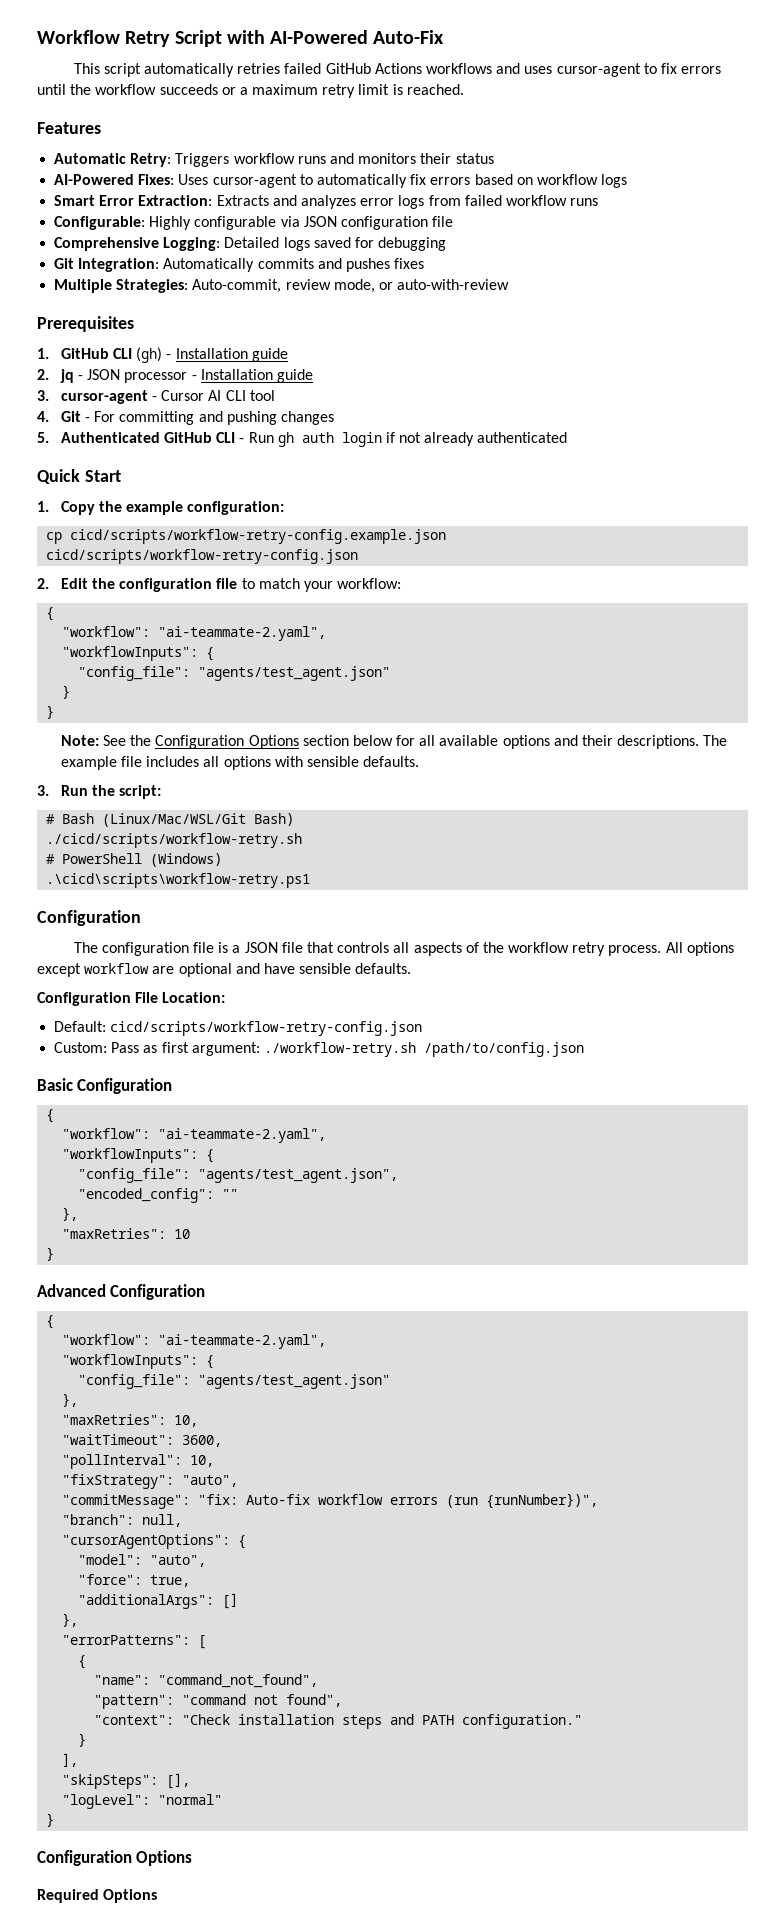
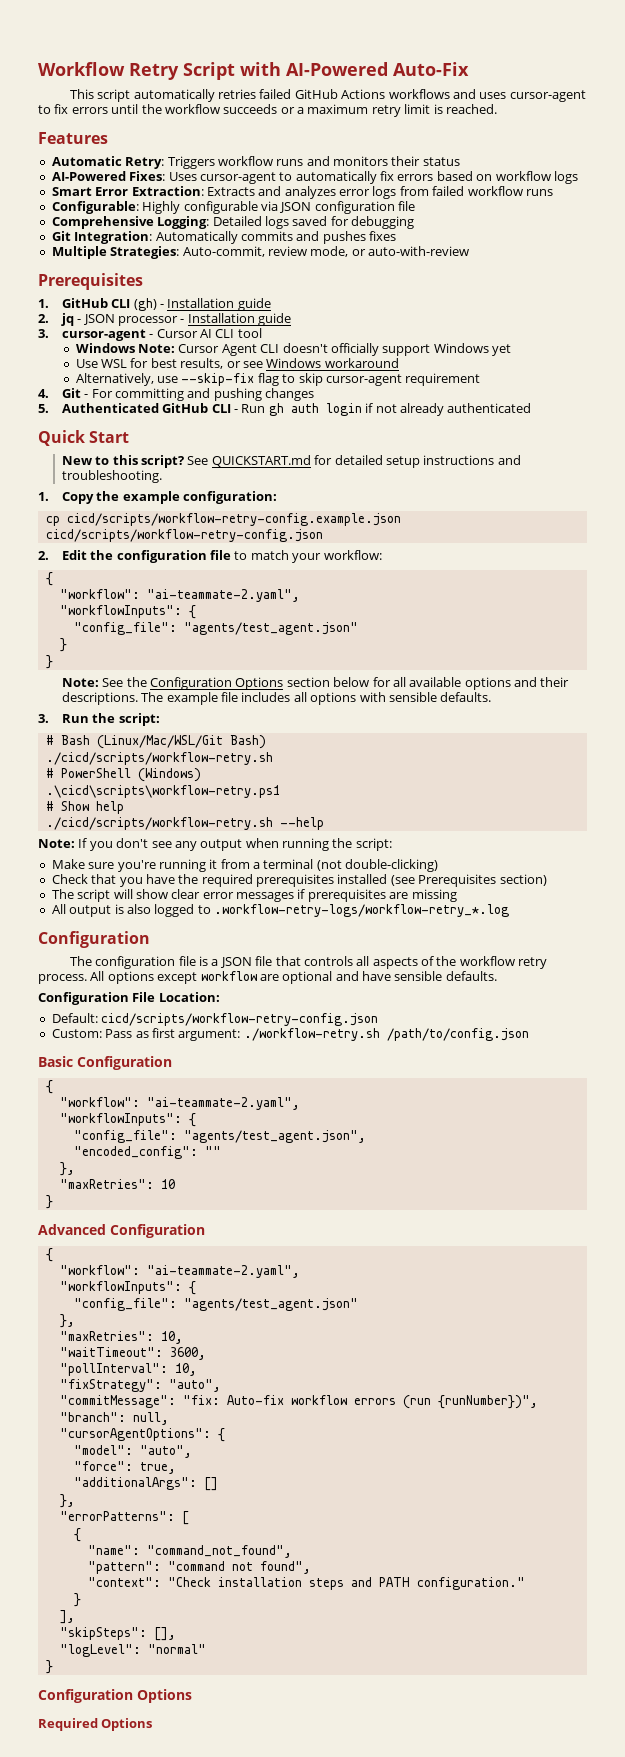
(275, 395) none -> [75,343,512,356] [75,358,399,369] [75,373,481,386] // Windows Note: Cursor Agent CLI doesn't officially support Windows yet // Use WSL for best results, or see Windows workaround // Alternatively, use --skip-fix flag to skip cursor-agent requirement
(121, 476) none -> [61,455,521,468] [61,470,162,483] // New to this script? See QUICKSTART.md for detailed setup instructions and troubleshooting.
(311, 880) none -> [45,801,124,814] [45,817,324,830] [38,838,392,851] [51,859,439,872] [51,874,547,887] [51,889,457,902] [51,904,509,917] // # Show help // ./cicd/scripts/workflow-retry.sh --help // Note: If you don't see any output when running the script: // Make sure you're running it from a terminal (not double-clicking) // Check that you have the required prerequisites installed (see Prerequisites section) // The script will show clear error messages if prerequisites are missing // All output is also logged to .workflow-retry-logs/workflow-retry_*.log

